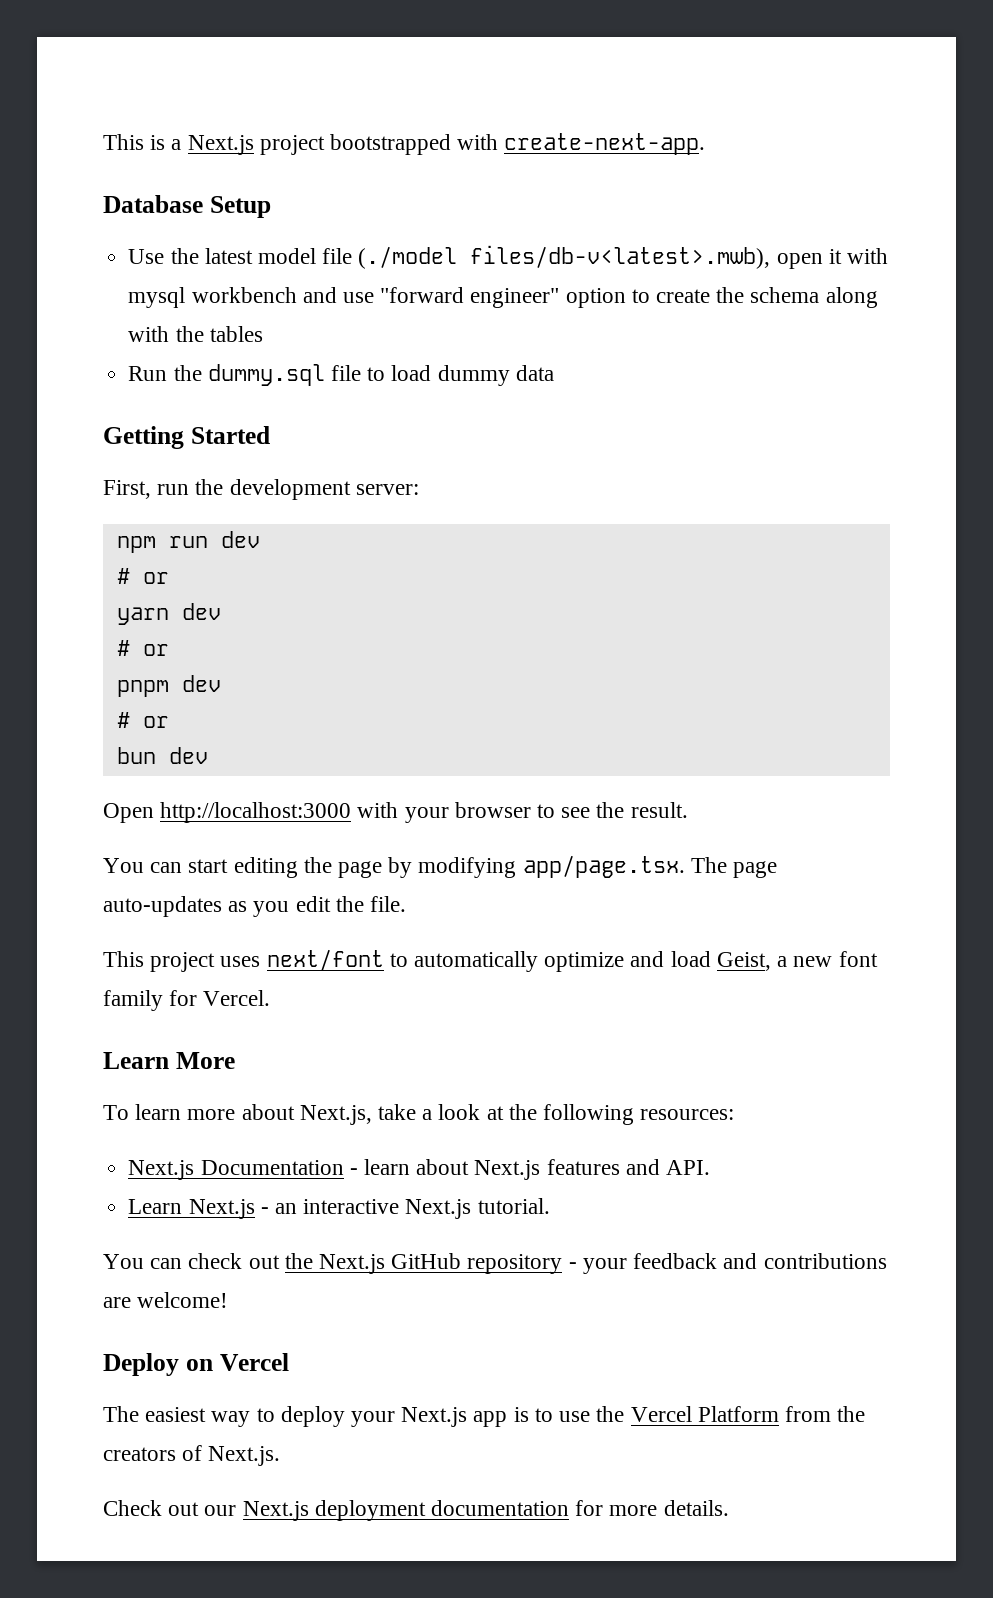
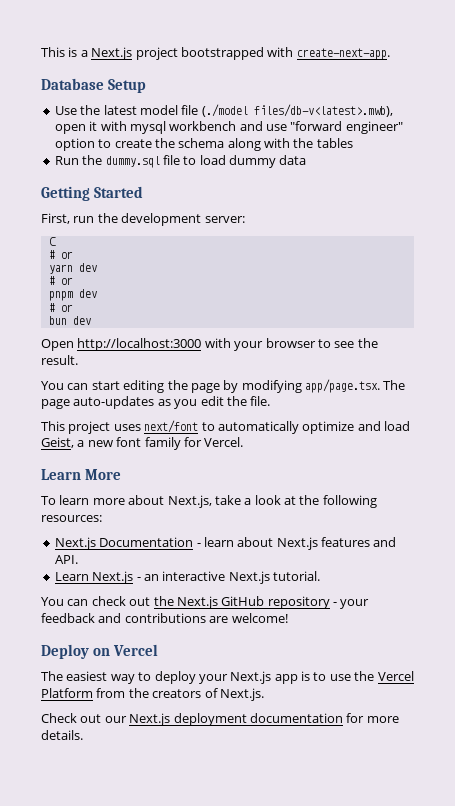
[116,531,260,553] npm run dev -> [48,237,56,246] C

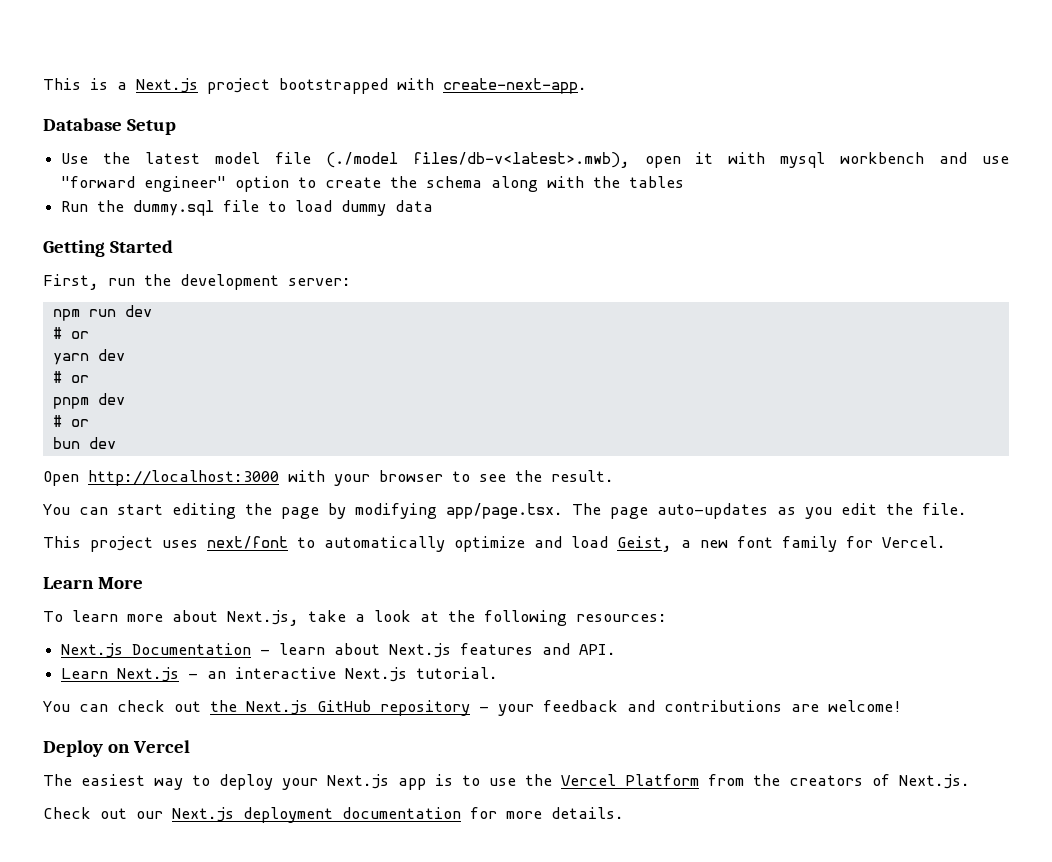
[48,237,56,246] C -> [52,305,152,321] npm run dev

